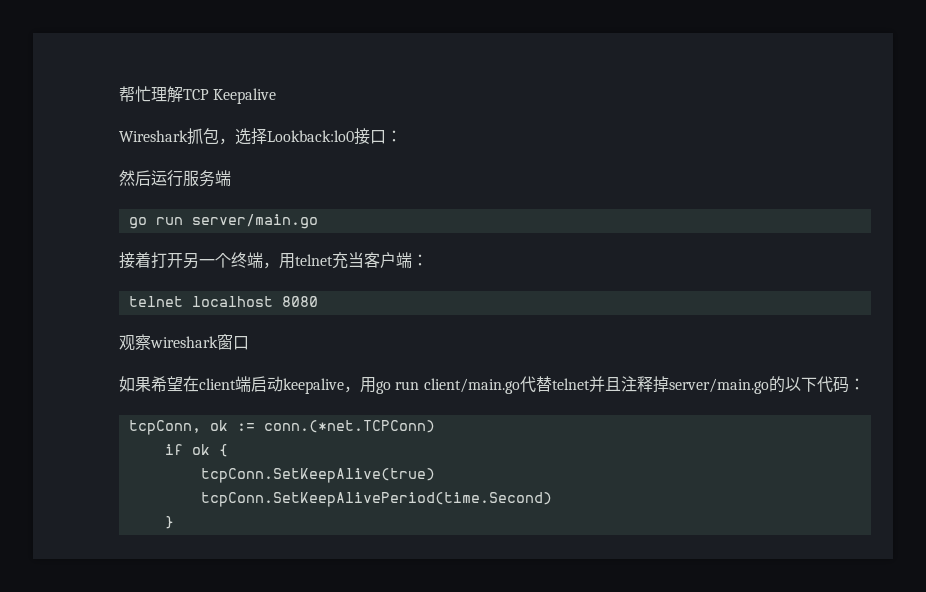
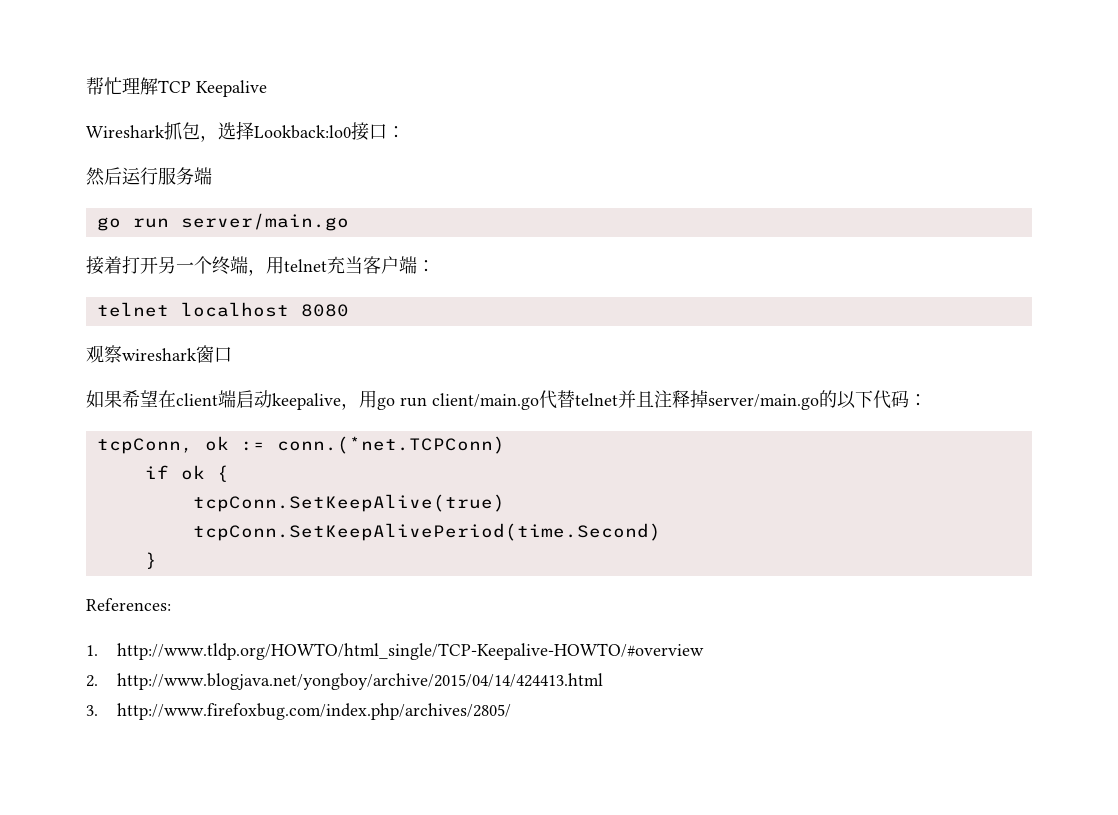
(174, 522) none -> [86,598,171,611] [86,643,704,660] [86,673,603,690] [86,703,511,720] // References: // 1. http://www.tldp.org/HOWTO/html_single/TCP-Keepalive-HOWTO/#overview // 2. http://www.blogjava.net/yongboy/archive/2015/04/14/424413.html // 3. http://www.firefoxbug.com/index.php/archives/2805/

